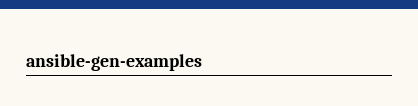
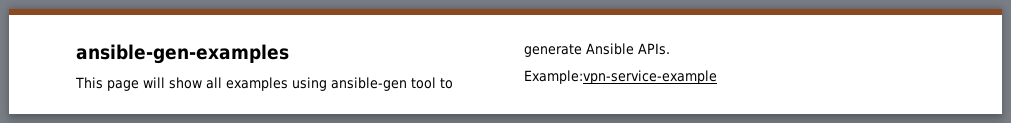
(202, 62) none -> [75,77,453,91] [524,43,670,57] [524,70,717,84] // This page will show all examples using ansible-gen tool to generate Ansible APIs. // Example:vpn-service-example

